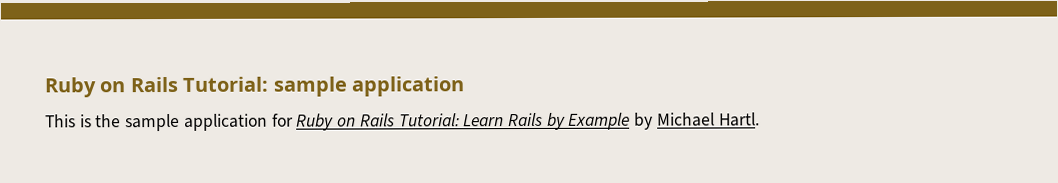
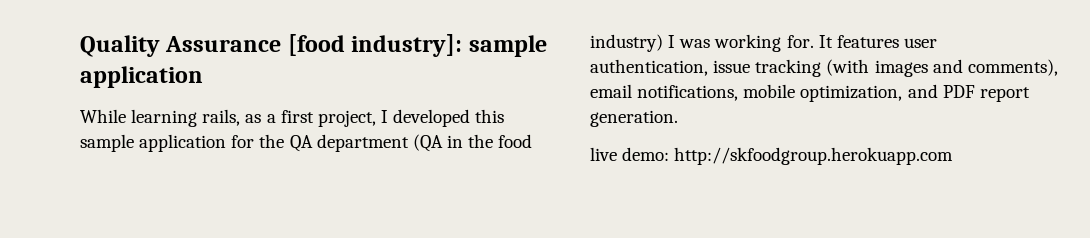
[44,76,465,98] [45,112,760,132] Ruby on Rails Tutorial: sample application // This is the sample application for Ruby on Rails Tutorial: Learn Rails by Example by Michael Hartl. -> [80,34,547,57] [80,66,203,88] [80,109,505,127] [80,134,533,152] [590,34,937,52] [590,59,1058,77] [590,84,1030,102] [590,110,678,127] [590,147,954,165] Quality Assurance [food industry]: sample application // While learning rails, as a first project, I developed this sample application for the QA department (QA in the food industry) I was working for. It features user authentication, issue tracking (with images and comments), email notifications, mobile optimization, and PDF report generation. // live demo: http://skfoodgroup.herokuapp.com

